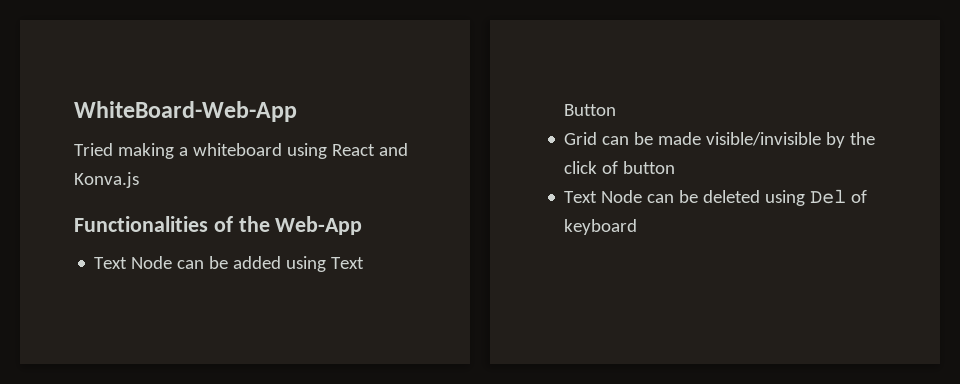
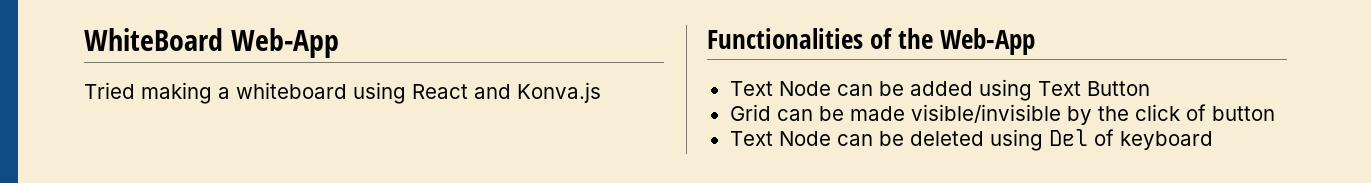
[74,101,297,122] WhiteBoard-Web-App -> [84,28,339,58] WhiteBoard Web-App

